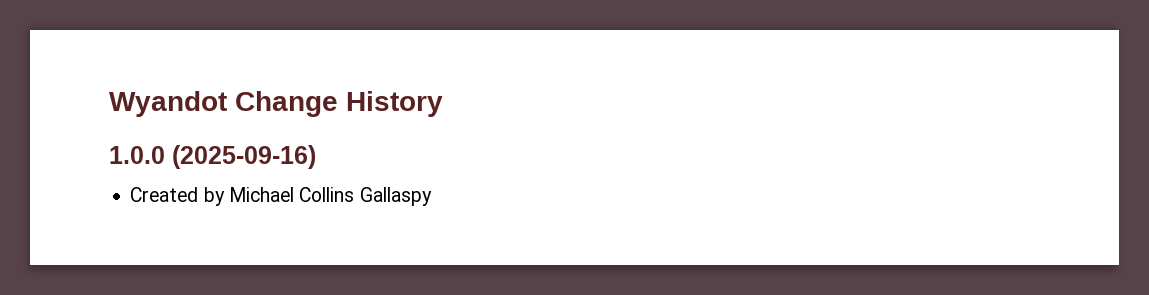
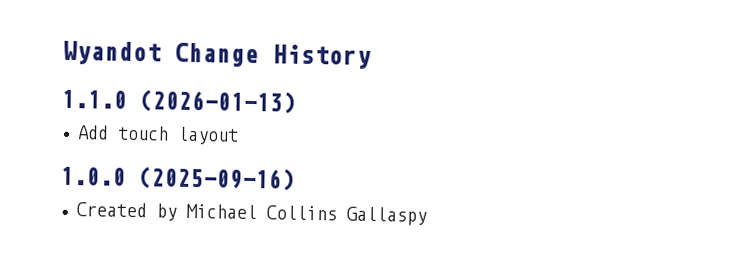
(443, 104) none -> [61,89,296,114] [76,125,239,145] // 1.1.0 (2026-01-13) // Add touch layout

